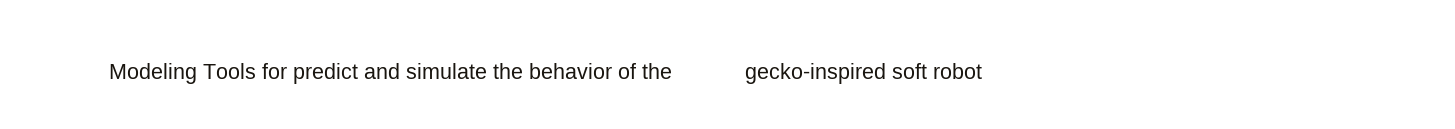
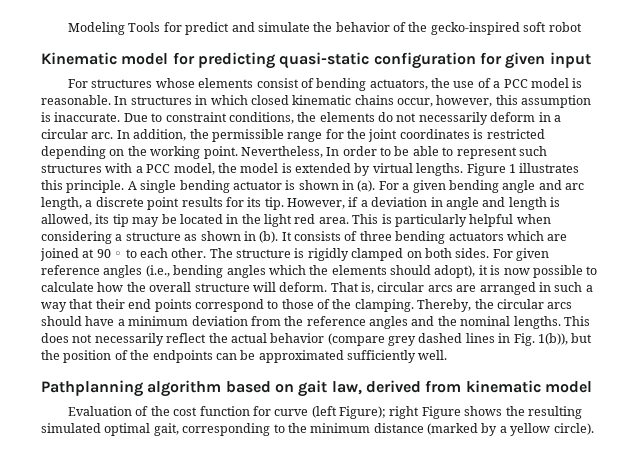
(982, 71) none -> [41,52,591,69] [68,78,583,91] [41,95,592,108] [41,112,561,125] [41,129,545,142] [41,146,547,159] [41,163,580,176] [41,180,584,193] [41,197,560,210] [41,214,551,227] [41,231,568,244] [40,248,549,261] [41,265,598,278] [41,282,593,295] [41,299,573,312] [41,316,590,329] [41,333,593,346] [41,350,448,363] [41,380,592,397] [68,406,582,419] [41,423,594,436] // Kinematic model for predicting quasi-static configuration for given input // For structures whose elements consist of bending actuators, the use of a PCC model is reasonable. In structures in which closed kinematic chains occur, however, this assumption is inaccurate. Due to constraint conditions, the elements do not necessarily deform in a circular arc. In addition, the permissible range for the joint coordinates is restricted depending on the working point. Nevertheless, In order to be able to represent such structures with a PCC model, the model is extended by virtual lengths. Figure 1 illustrates this principle. A single bending actuator is shown in (a). For a given bending angle and arc length, a discrete point results for its tip. However, if a deviation in angle and length is allowed, its tip may be located in the light red area. This is particularly helpful when considering a structure as shown in (b). It consists of three bending actuators which are joined at 90 ◦ to each other. The structure is rigidly clamped on both sides. For given reference angles (i.e., bending angles which the elements should adopt), it is now possible to calculate how the overall structure will deform. That is, circular arcs are arranged in such a way that their end points correspond to those of the clamping. Thereby, the circular arcs should have a minimum deviation from the reference angles and the nominal lengths. This does not necessarily reflect the actual behavior (compare grey dashed lines in Fig. 1(b)), but the position of the endpoints can be approximated sufficiently well. // Pathplanning algorithm based on gait law, derived from kinematic model // Evaluation of the cost function for curve (left Figure); right Figure shows the resulting simulated optimal gait, corresponding to the minimum distance (marked by a yellow circle).

